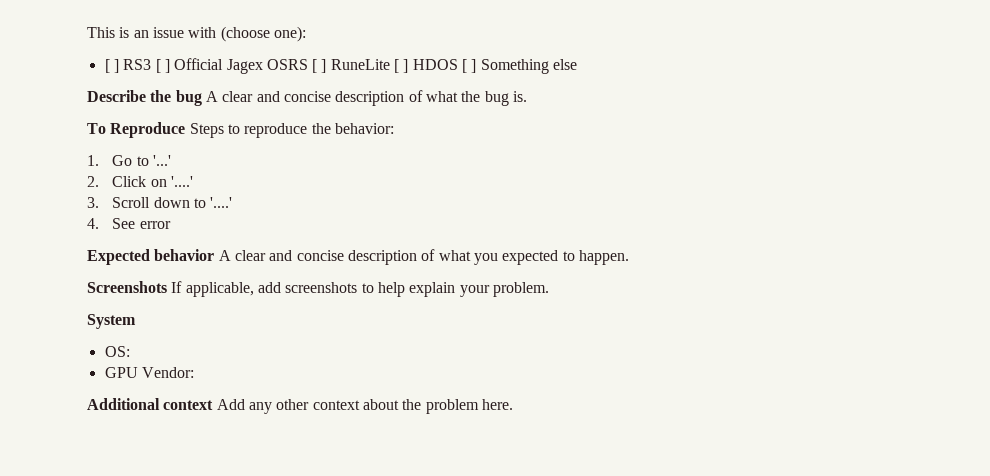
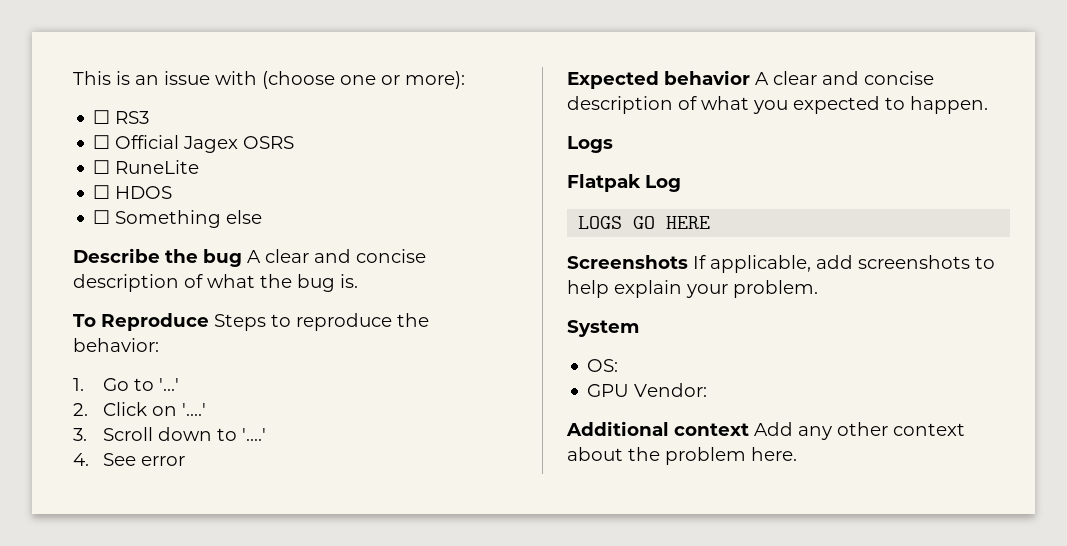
[273,26,306,42] [104,59,119,73] one): // [ ] -> [340,71,465,89] [93,110,111,124] one or more): // ☐
[155,59,170,73] [ ] -> [93,135,111,149] // ☐
[312,59,327,73] [ ] -> [93,160,111,174] // ☐
[394,59,409,73] [ ] -> [93,185,111,199] // ☐
[462,59,477,73] [ ] -> [93,210,111,224] // ☐
(629, 257) none -> [567,136,613,153] [567,174,681,192] [578,216,711,229] // Logs // Flatpak Log // LOGS GO HERE

